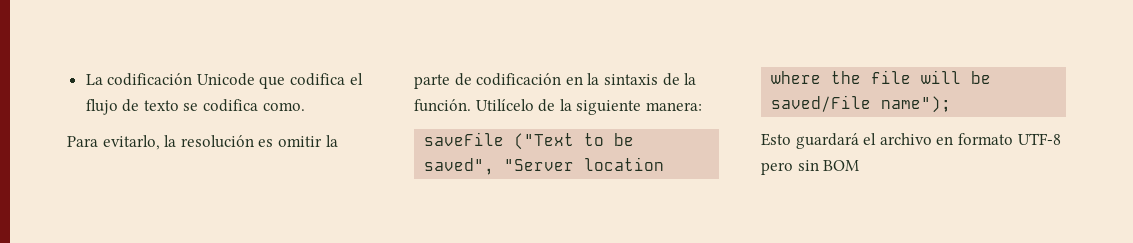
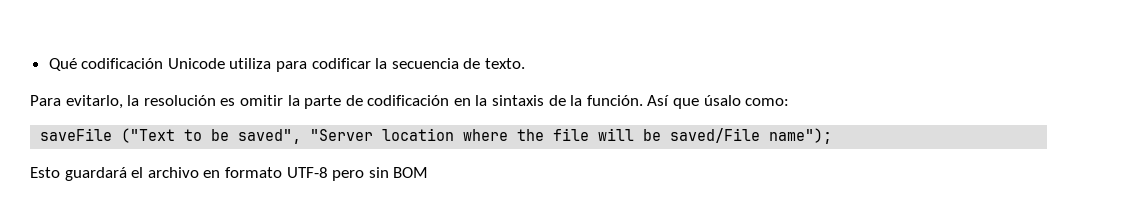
[85,74,103,85] La -> [48,58,77,71] Qué
[259,73,363,89] [85,99,305,115] que codifica el flujo de texto se codifica como. -> [229,58,526,72] utiliza para codificar la secuencia de texto.
[475,99,702,115] Utilícelo de la siguiente manera: -> [647,95,790,109] Así que úsalo como:

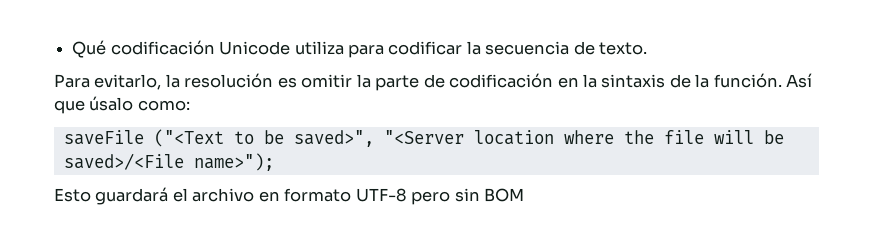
[121,128,176,143] ("Text -> [153,129,224,147] ("<Text
[238,129,374,144] saved", "Server -> [293,130,464,147] saved>", "<Server
[670,128,833,144] saved/File name"); -> [63,153,274,171] saved>/<File name>");

